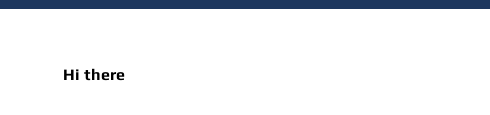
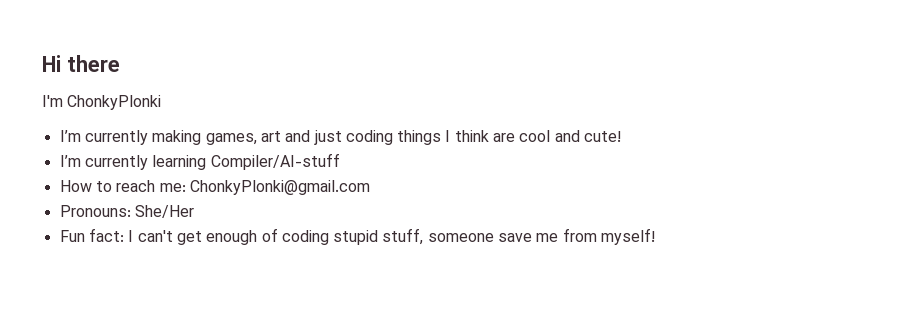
(126, 74) none -> [42,95,162,110] [59,130,622,145] [59,153,340,170] [59,180,370,195] [59,205,194,218] [59,228,656,245] // I'm ChonkyPlonki // I’m currently making games, art and just coding things I think are cool and cute! // I’m currently learning Compiler/AI-stuff // How to reach me: ChonkyPlonki@gmail.com // Pronouns: She/Her // Fun fact: I can't get enough of coding stupid stuff, someone save me from myself!

